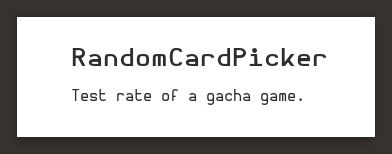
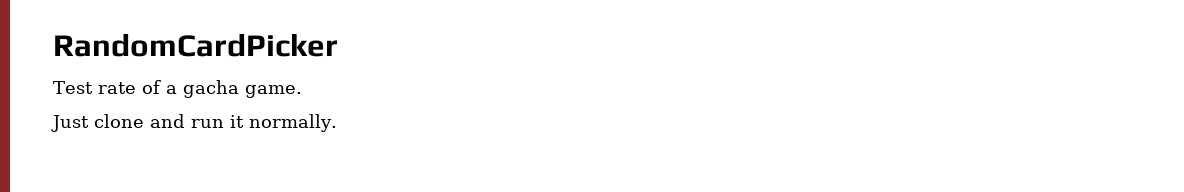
(305, 99) none -> [51,114,337,132] // Just clone and run it normally.

